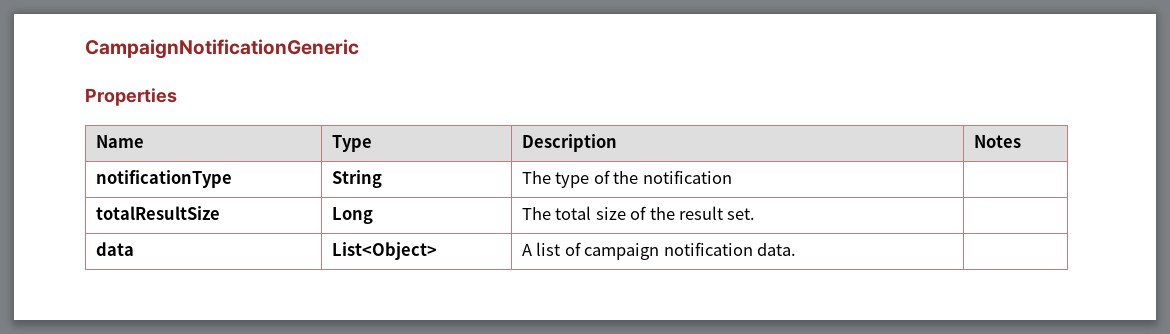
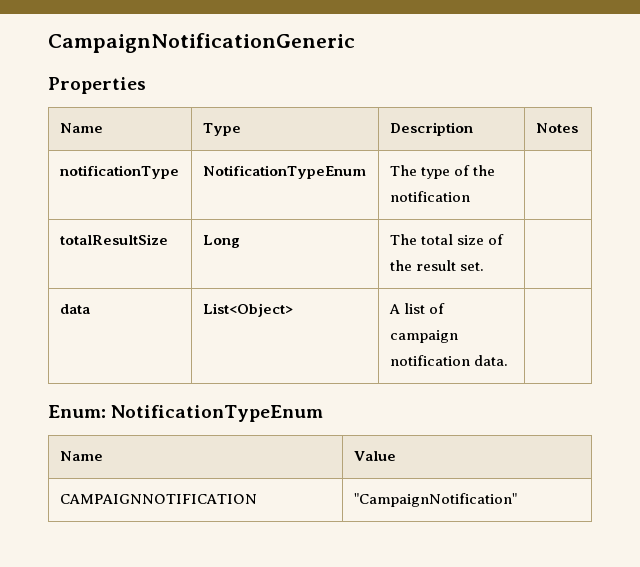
[331,170,382,188] String -> [202,165,366,179] NotificationTypeEnum
(796, 249) none -> [48,405,324,422] [59,451,103,461] [353,451,396,461] [59,494,257,504] [353,493,517,507] // Enum: NotificationTypeEnum // Name | Value // CAMPAIGNNOTIFICATION | "CampaignNotification"

